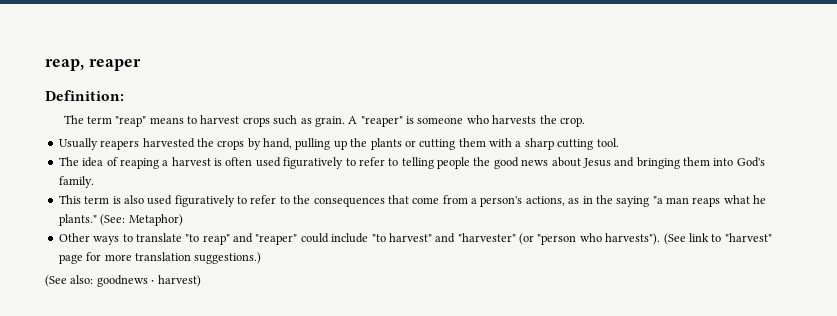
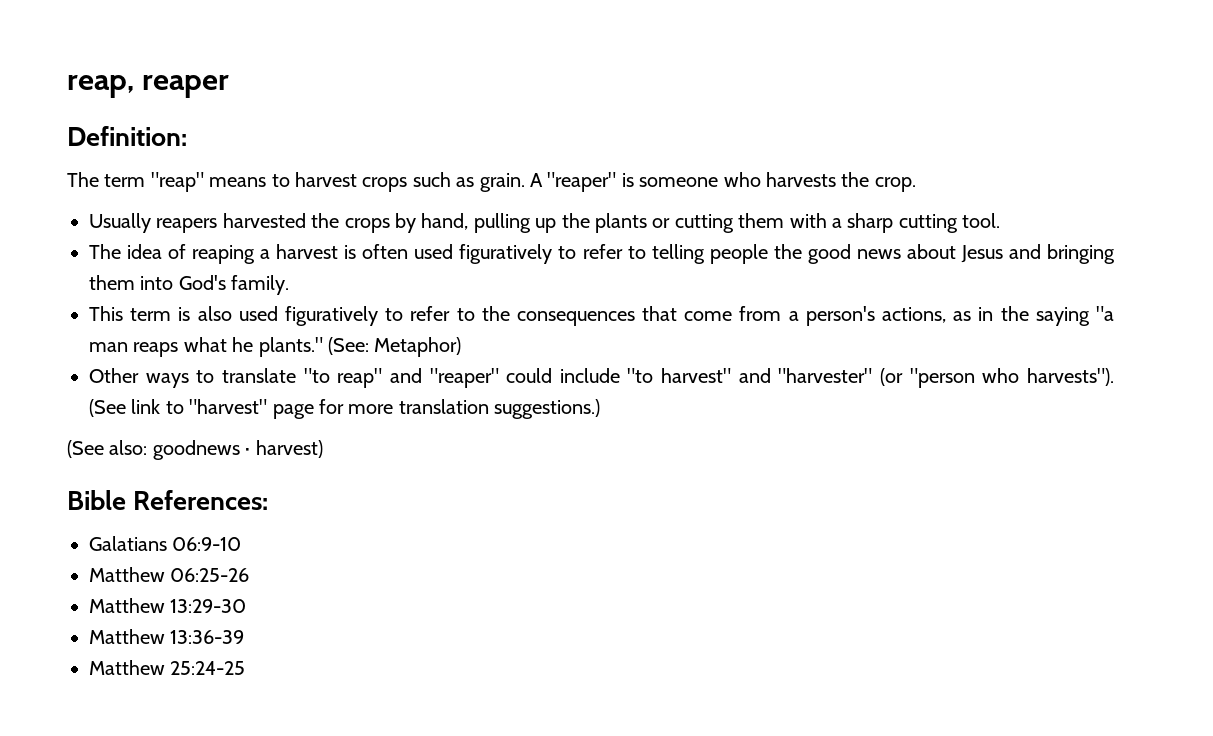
(201, 281) none -> [67,490,269,510] [89,536,242,551] [89,567,250,582] [89,598,247,613] [89,629,245,644] [89,660,246,675] // Bible References: // Galatians 06:9-10 // Matthew 06:25-26 // Matthew 13:29-30 // Matthew 13:36-39 // Matthew 25:24-25

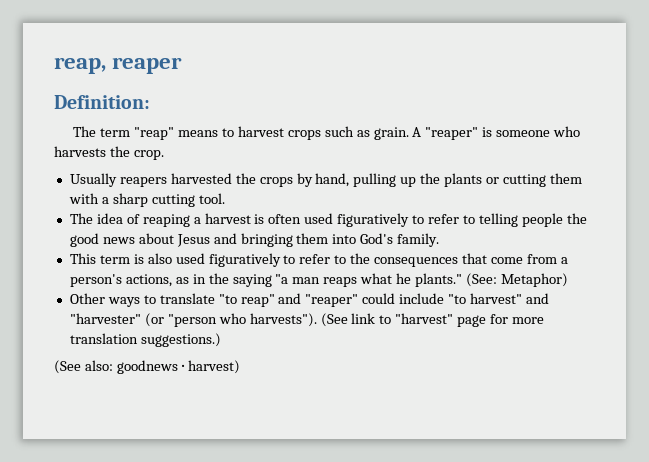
[67,490,269,510] [89,536,242,551] [89,567,250,582] [89,598,247,613] [89,629,245,644] [89,660,246,675] // Bible References: // Galatians 06:9-10 // Matthew 06:25-26 // Matthew 13:29-30 // Matthew 13:36-39 // Matthew 25:24-25 -> (240, 367) none

